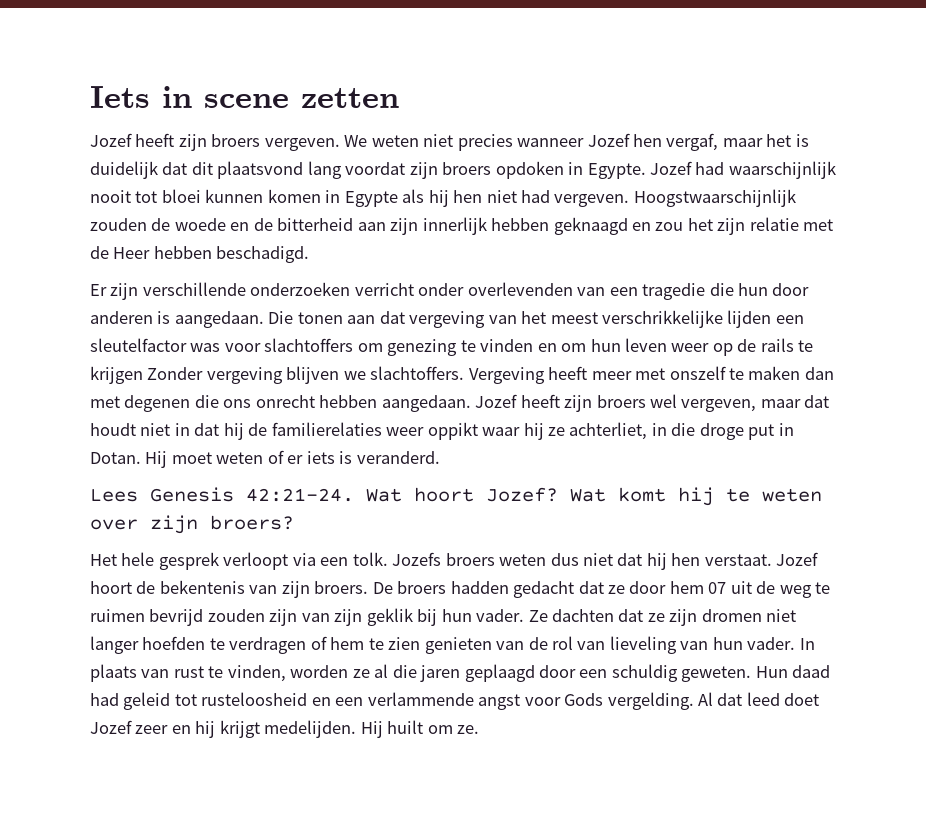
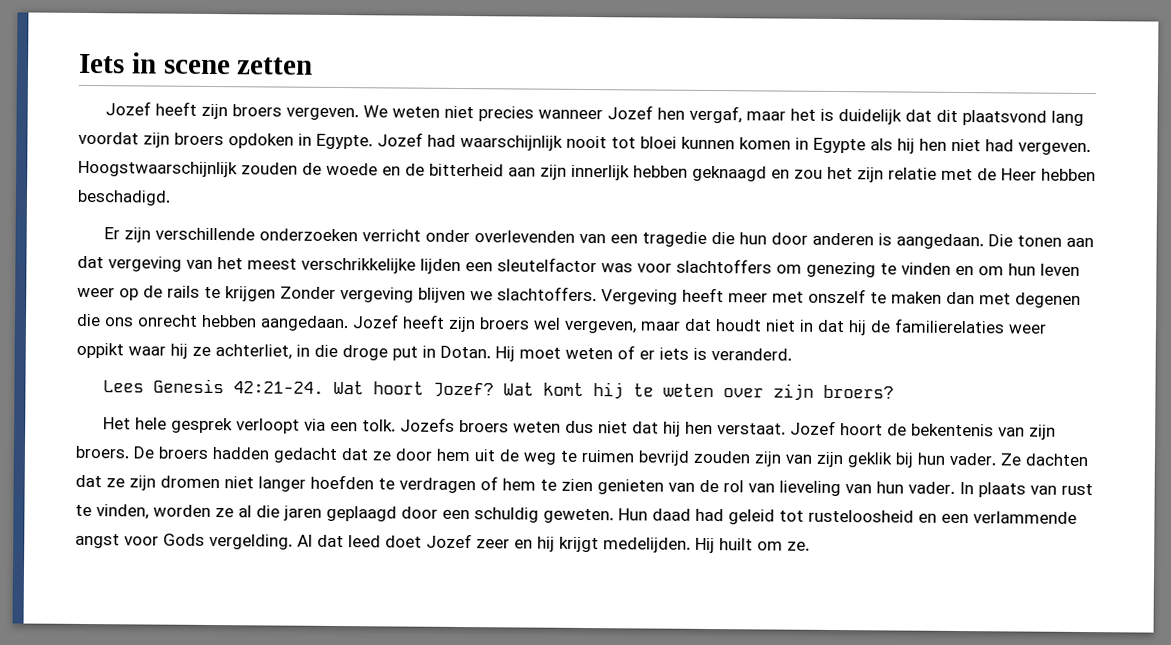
[708,582,727,594] 07 -> (470, 455) none

